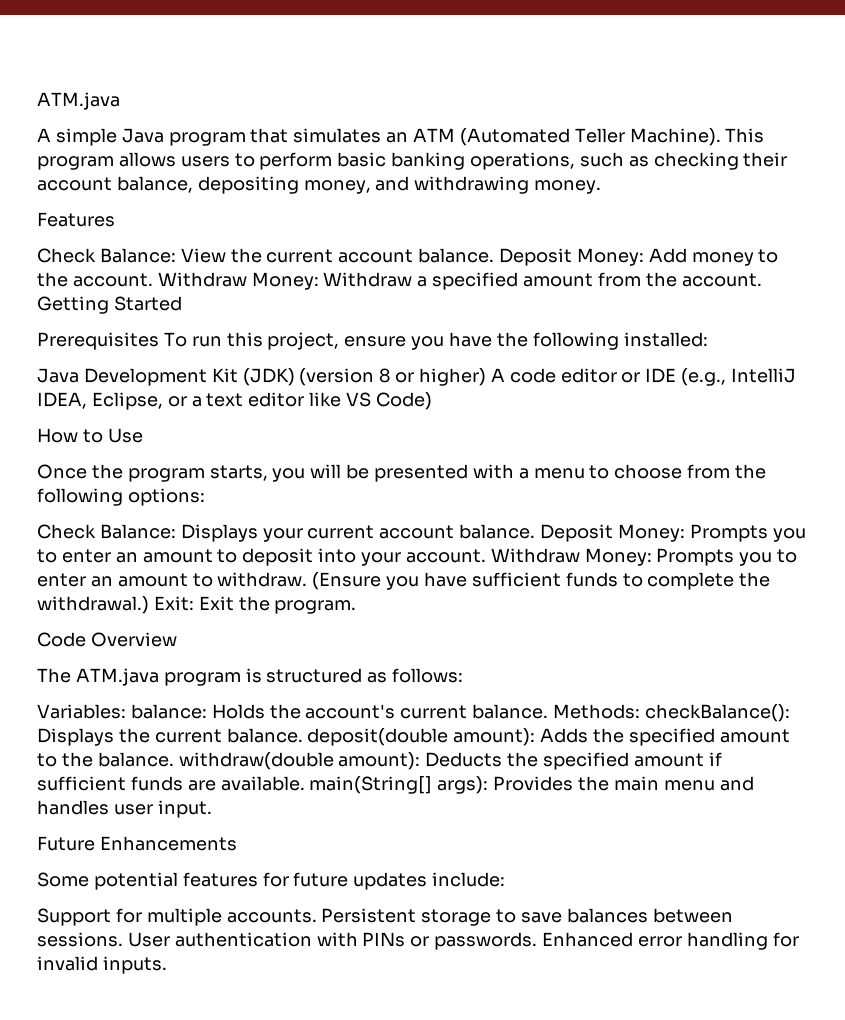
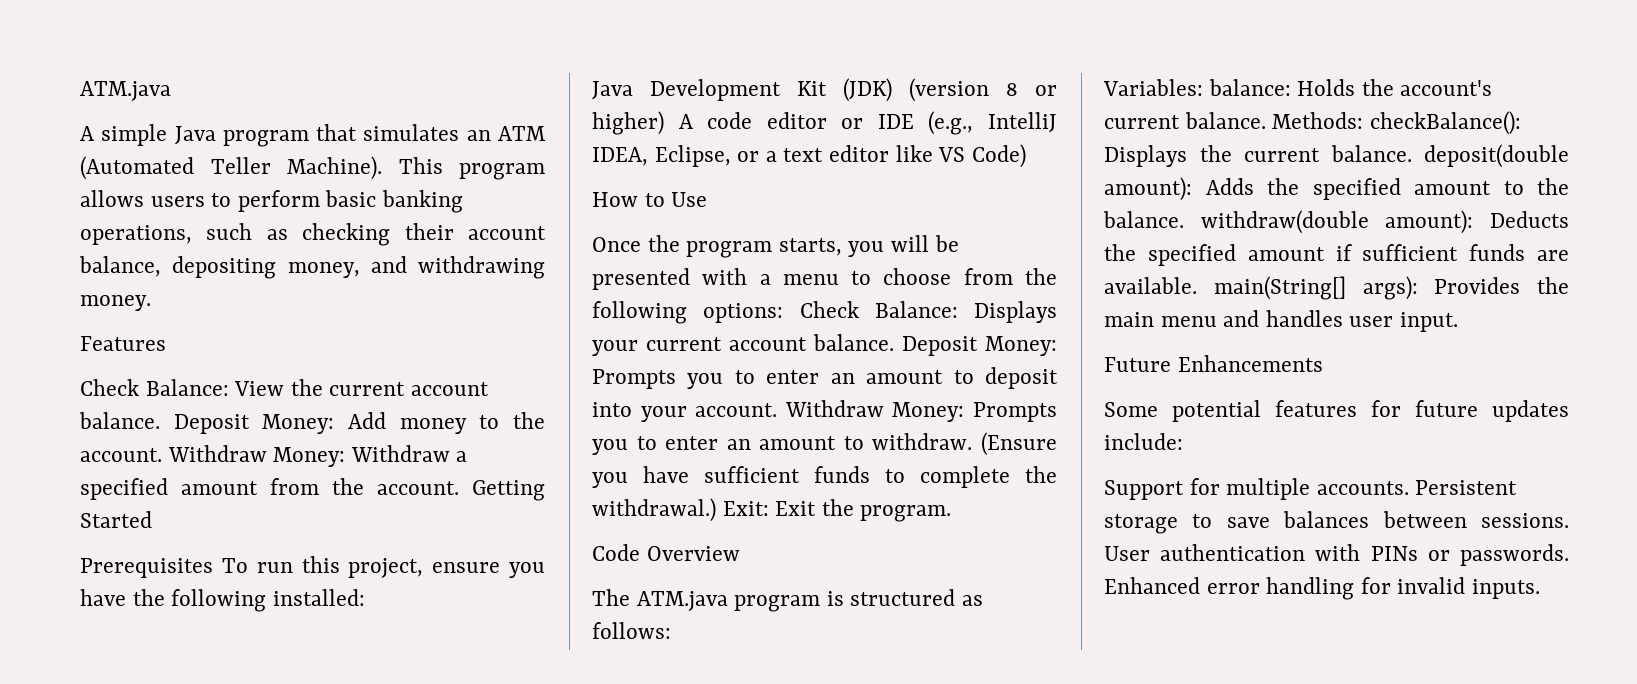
(205, 497) // -> (784, 313) none

